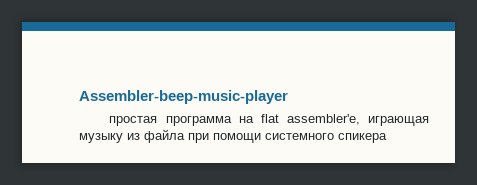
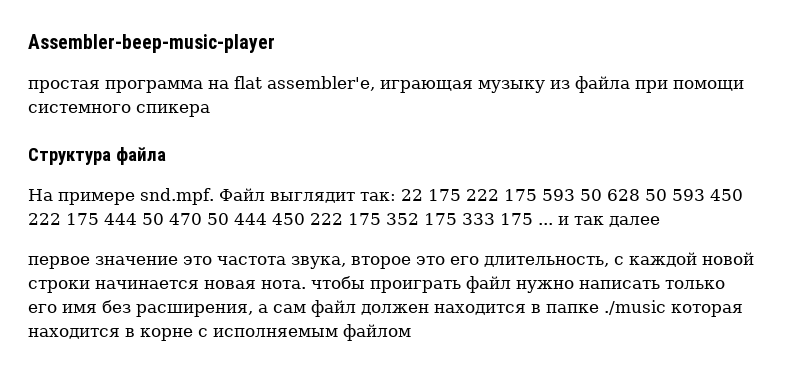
(387, 138) none -> [28,147,166,165] [28,188,743,205] [28,213,660,227] [28,252,754,269] [28,276,725,293] [28,300,743,317] [28,324,411,341] // Структура файла // На примере snd.mpf. Файл выглядит так: 22 175 222 175 593 50 628 50 593 450 222 175 444 50 470 50 444 450 222 175 352 175 333 175 ... и так далее // первое значение это частота звука, второе это его длительность, с каждой новой строки начинается новая нота. чтобы проиграть файл нужно написать только его имя без расширения, а сам файл должен находится в папке ./music которая находится в корне с исполняемым файлом

